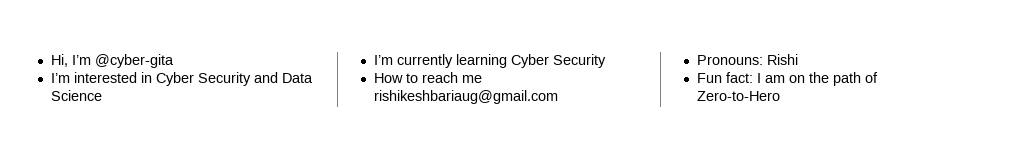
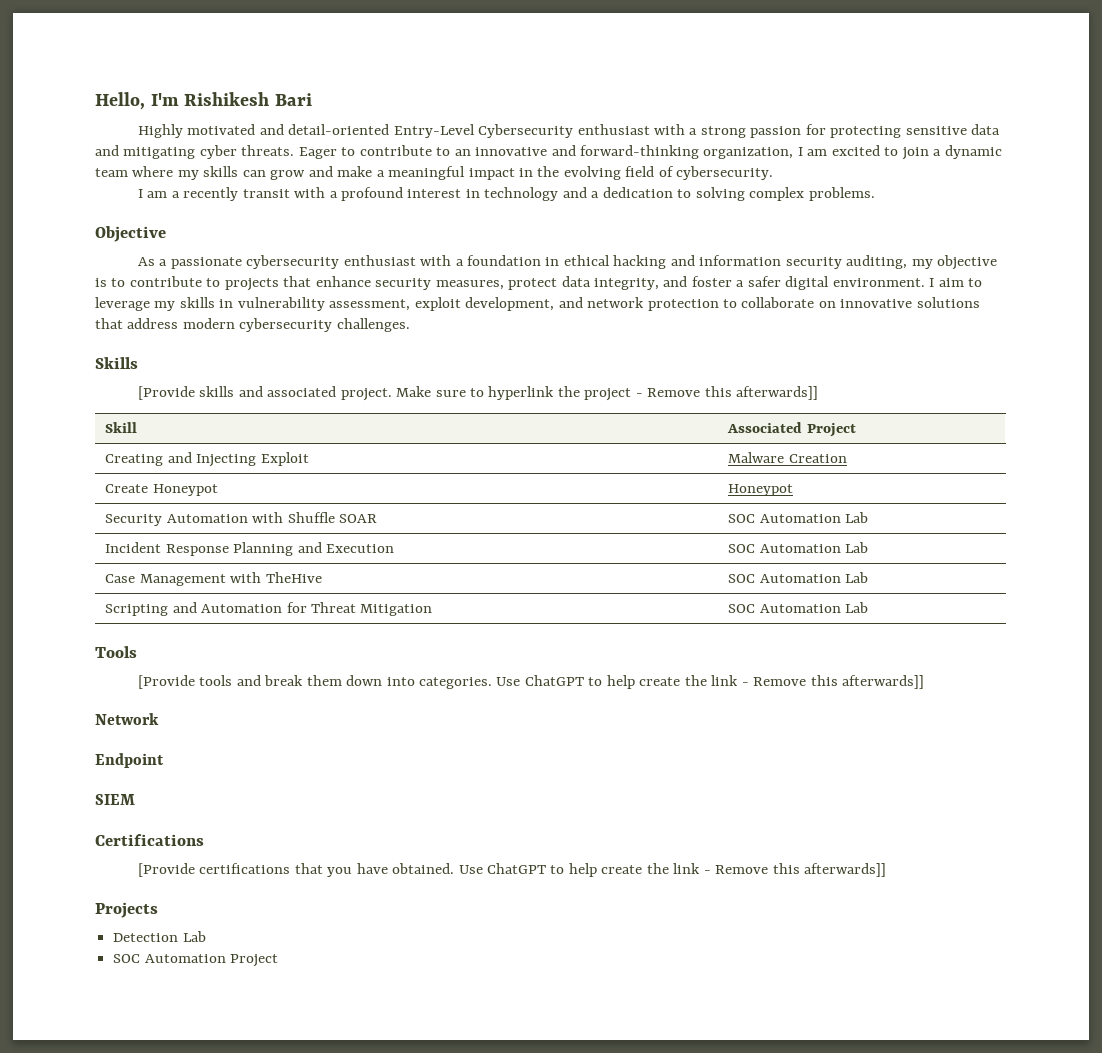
[50,54,174,68] [50,72,313,86] [50,90,102,101] [373,54,606,68] [373,72,482,83] [373,90,558,104] [696,54,798,65] [696,72,878,86] [696,91,780,101] Hi, I’m @cyber-gita // I’m interested in Cyber Security and Data Science // I’m currently learning Cyber Security // How to reach me rishikeshbariaug@gmail.com // Pronouns: Rishi // Fun fact: I am on the path of Zero-to-Hero -> [95,92,313,110] [137,124,1001,138] [95,145,1002,160] [95,166,774,180] [137,187,875,201] [95,226,166,242] [137,255,998,270] [95,276,983,291] [95,297,980,311] [95,318,410,332] [95,357,138,369] [137,386,819,401] [105,422,138,433] [727,422,856,437] [105,452,309,467] [728,452,847,463] [105,484,218,496] [728,484,794,496] [105,512,378,526] [728,512,869,523] [105,542,395,556] [728,542,869,553] [105,572,322,586] [728,572,869,583] [105,602,433,616] [728,602,869,613] [95,646,137,658] [137,675,925,689] [95,713,159,725] [95,753,164,768] [95,794,135,805] [95,834,204,846] [137,863,887,877] [95,902,158,918] [113,931,206,942] [113,954,279,967] Hello, I'm Rishikesh Bari // Highly motivated and detail-oriented Entry-Level Cybersecurity enthusiast with a strong passion for protecting sensitive data and mitigating cyber threats. Eager to contribute to an innovative and forward-thinking organization, I am excited to join a dynamic team where my skills can grow and make a meaningful impact in the evolving field of cybersecurity. // I am a recently transit with a profound interest in technology and a dedication to solving complex problems. // Objective // As a passionate cybersecurity enthusiast with a foundation in ethical hacking and information security auditing, my objective is to contribute to projects that enhance security measures, protect data integrity, and foster a safer digital environment. I aim to leverage my skills in vulnerability assessment, exploit development, and network protection to collaborate on innovative solutions that address modern cybersecurity challenges. // Skills // [Provide skills and associated project. Make sure to hyperlink the project - Remove this afterwards]] // Skill | Associated Project // Creating and Injecting Exploit | Malware Creation // Create Honeypot | Honeypot // Security Automation with Shuffle SOAR | SOC Automation Lab // Incident Response Planning and Execution | SOC Automation Lab // Case Management with TheHive | SOC Automation Lab // Scripting and Automation for Threat Mitigation | SOC Automation Lab // Tools // [Provide tools and break them down into categories. Use ChatGPT to help create the link - Remove this afterwards]] // Network // Endpoint // SIEM // Certifications // [Provide certifications that you have obtained. Use ChatGPT to help create the link - Remove this afterwards]] // Projects // Detection Lab // SOC Automation Project

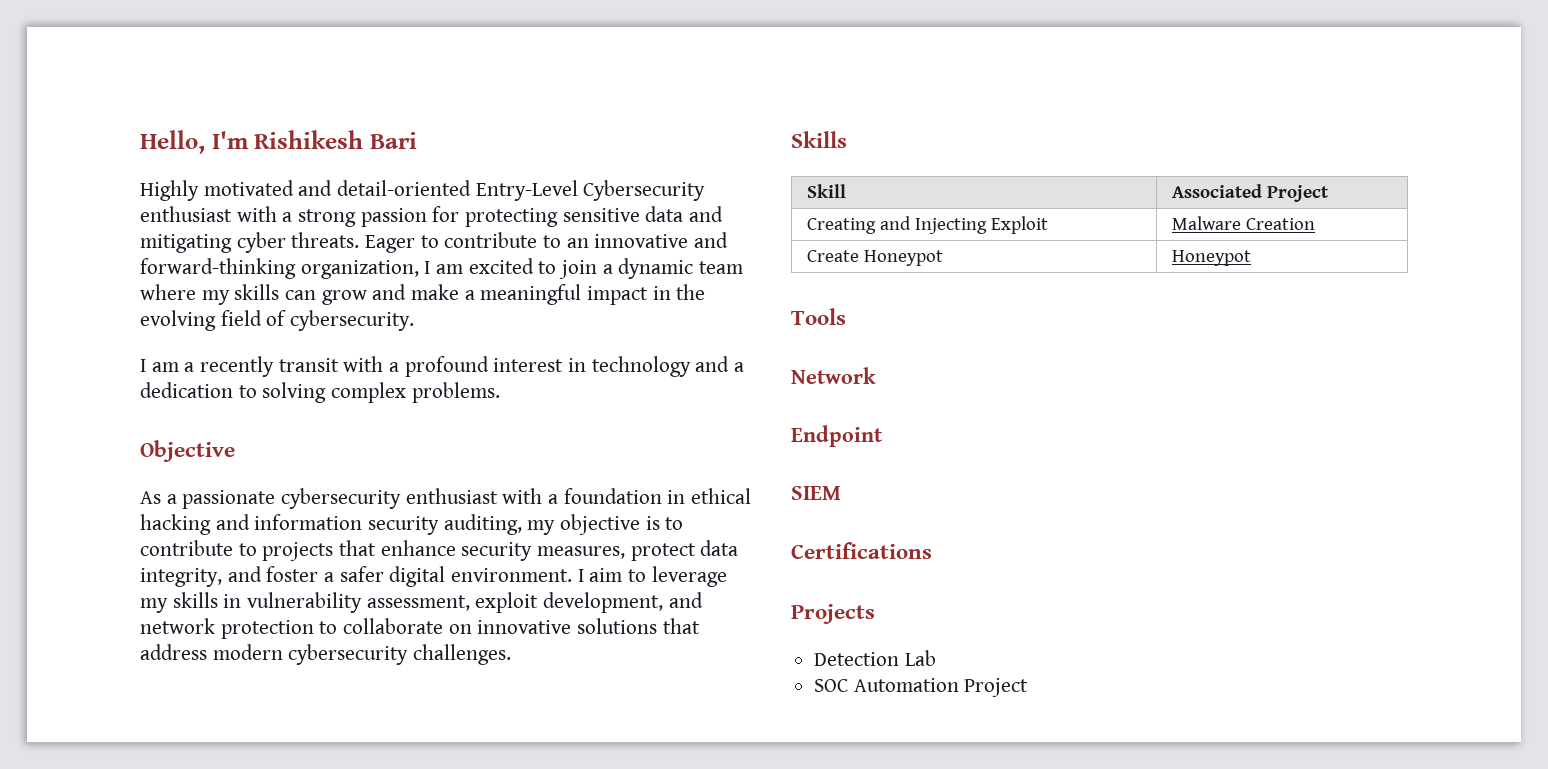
[137,386,819,401] // [Provide skills and associated project. Make sure to hyperlink the project - Remove this afterwards]] -> (847, 139) none
[105,512,378,526] [728,512,869,523] [105,542,395,556] [728,542,869,553] [105,572,322,586] [728,572,869,583] [105,602,433,616] [728,602,869,613] [95,646,137,658] [137,675,925,689] [95,713,159,725] [95,753,164,768] [95,794,135,805] [95,834,204,846] [137,863,887,877] // Security Automation with Shuffle SOAR | SOC Automation Lab // Incident Response Planning and Execution | SOC Automation Lab // Case Management with TheHive | SOC Automation Lab // Scripting and Automation for Threat Mitigation | SOC Automation Lab // Tools // [Provide tools and break them down into categories. Use ChatGPT to help create the link - Remove this afterwards]] // Network // Endpoint // SIEM // Certifications // [Provide certifications that you have obtained. Use ChatGPT to help create the link - Remove this afterwards]] -> [791,308,846,325] [791,367,876,384] [791,425,883,447] [791,486,841,500] [791,542,932,559] // Tools // Network // Endpoint // SIEM // Certifications

